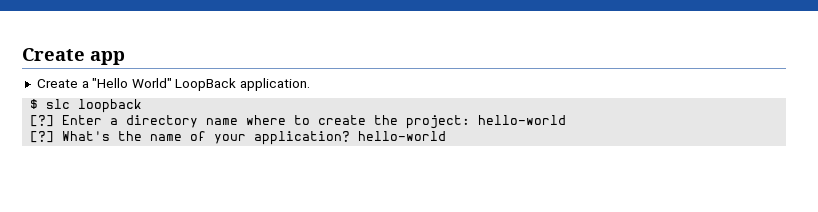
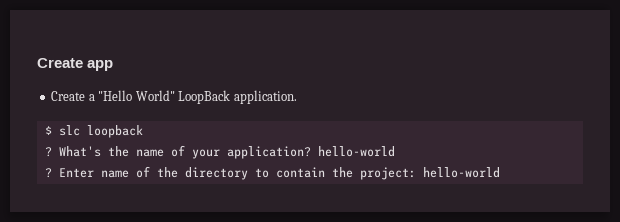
[30,115,567,129] [30,131,55,143] [?] Enter a directory name where to create the project: hello-world // [?] -> [44,147,52,157] ?
(447, 136) none -> [44,166,500,180] // ? Enter name of the directory to contain the project: hello-world

